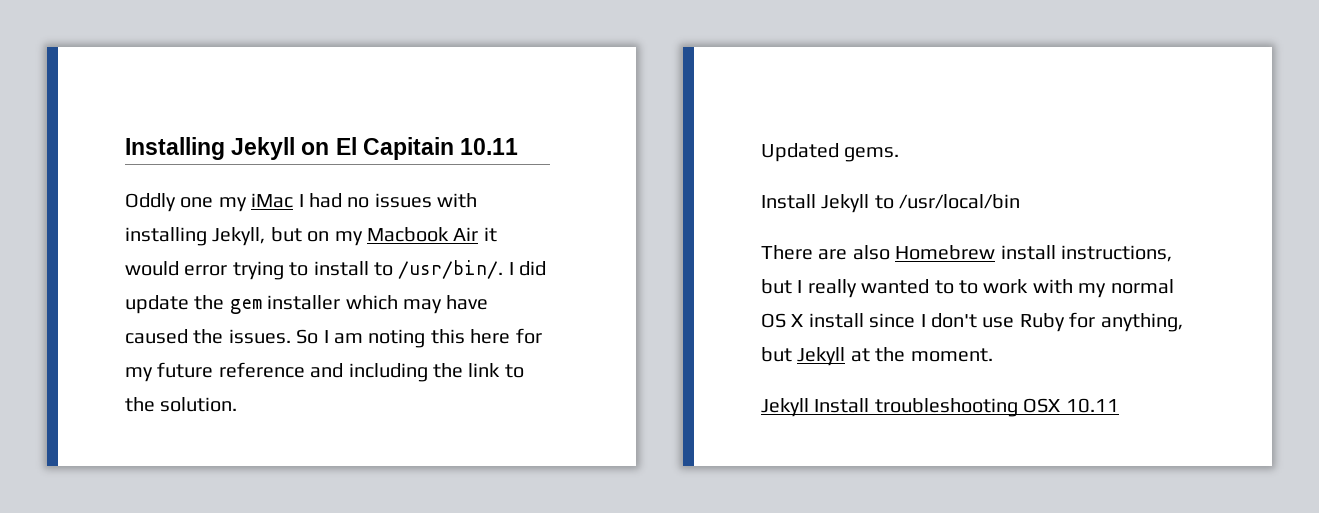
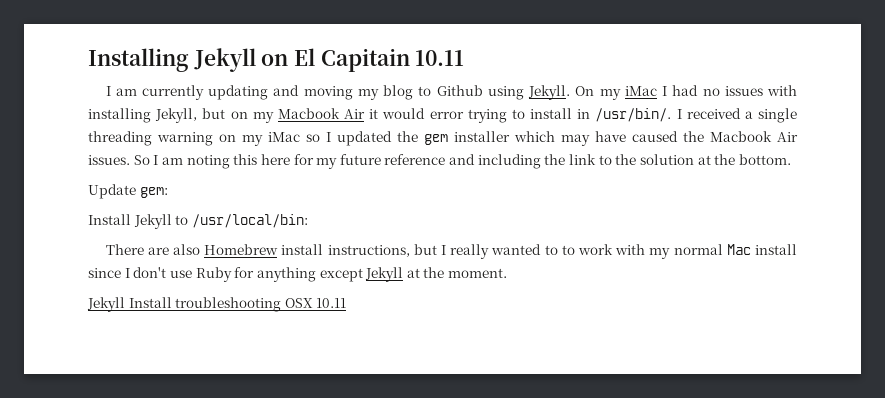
[125,193,214,212] Oddly one -> [105,85,595,100] I am currently updating and moving my blog to Github using Jekyll. On
[374,262,393,276] to -> [577,109,591,119] in
[519,261,547,276] [125,295,189,314] did update -> [686,108,797,123] [88,131,392,146] received a single threading warning on my iMac so I updated
(224, 336) none -> [710,131,798,142] Macbook Air
[160,397,238,412] [761,143,900,162] solution. // Updated gems. -> [639,154,791,165] [88,184,168,199] solution at the bottom. // Update gem:
[899,194,1021,209] /usr/local/bin -> [191,214,308,228] /usr/local/bin:
[761,313,804,328] OS X -> [726,244,751,255] Mac
[1100,313,1183,332] [761,347,792,362] anything, but -> [256,267,363,282] anything except

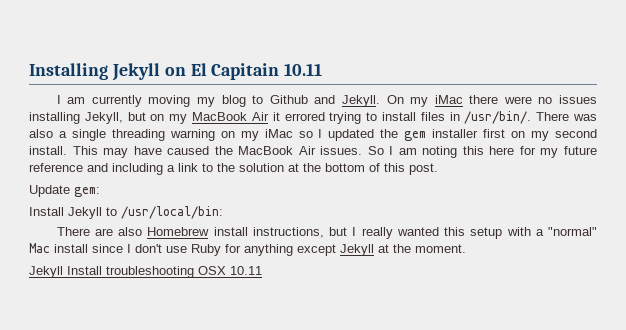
[208,85,300,100] updating and -> (142, 101) none
[487,86,524,100] using -> [314,95,336,104] and
[662,85,699,96] I had -> [469,95,532,104] there were
[766,85,797,96] with -> (598, 99) none
[277,108,340,119] Macbook -> [192,112,248,121] MacBook
[382,108,464,119] would error -> [284,112,325,121] errored
(573, 113) none -> [420,112,445,121] files
[676,108,741,119] I received -> [536,112,597,121] [29,129,53,138] There was also
[514,131,555,142] which -> [483,129,597,141] [29,146,98,155] first on my second install. This
[710,131,772,142] Macbook -> [238,146,294,155] MacBook
[544,154,566,165] the -> [167,165,175,172] a
[738,154,791,165] bottom. -> [325,163,438,175] bottom of this post.
[544,244,723,259] to to work with my normal -> [444,227,597,239] this setup with a "normal"

